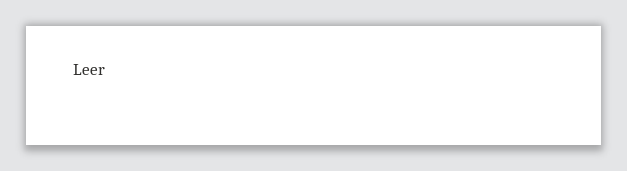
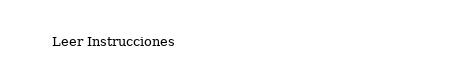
(105, 69) none -> [87,37,175,46] Instrucciones

